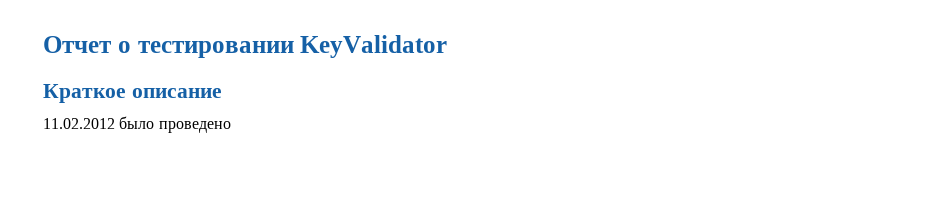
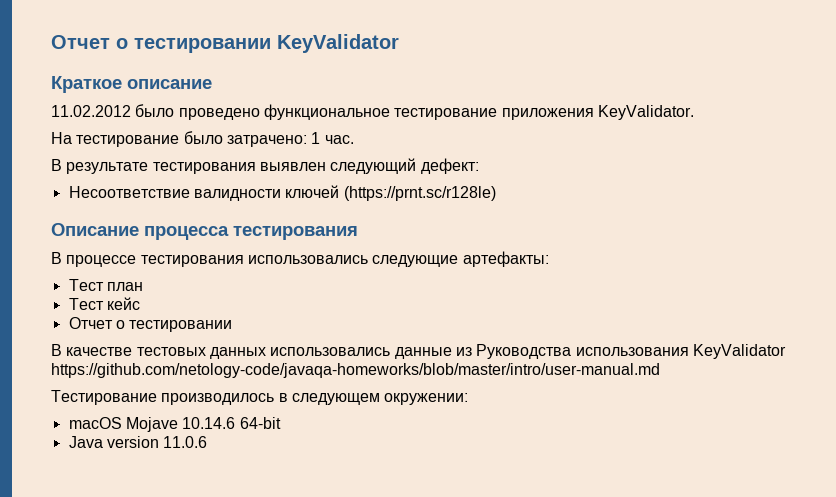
(231, 127) none -> [263,104,694,120] [51,131,354,147] [51,158,479,174] [68,185,496,201] [51,223,358,240] [51,251,549,267] [68,279,143,291] [68,297,140,310] [68,317,233,332] [51,344,786,359] [51,363,660,378] [51,390,469,405] [68,417,281,432] [68,436,208,448] функциональное тестирование приложения KeyValidator. // На тестирование было затрачено: 1 час. // В результате тестирования выявлен следующий дефект: // Несоответствие валидности ключей (https://prnt.sc/r128le) // Описание процесса тестирования // В процессе тестирования использовались следующие артефакты: // Тест план // Тест кейс // Отчет о тестировании // В качестве тестовых данных использовались данные из Руководства использования KeyValidator https://github.com/netology-code/javaqa-homeworks/blob/master/intro/user-manual.md // Тестирование производилось в следующем окружении: // macOS Mojave 10.14.6 64-bit // Java version 11.0.6

